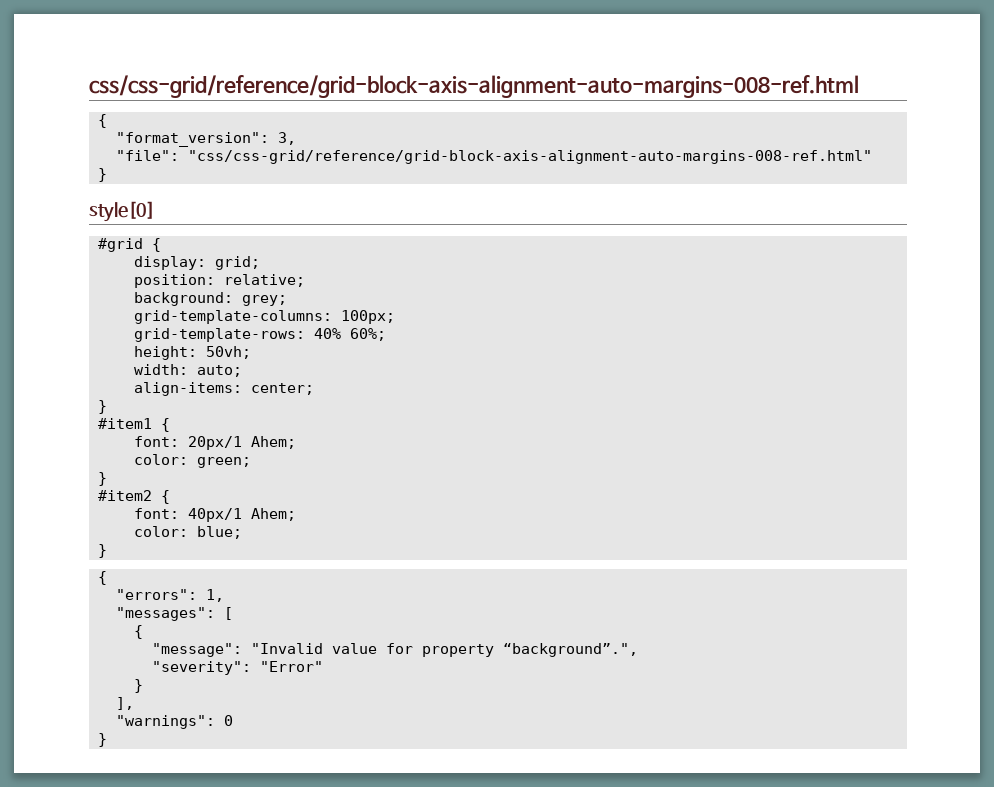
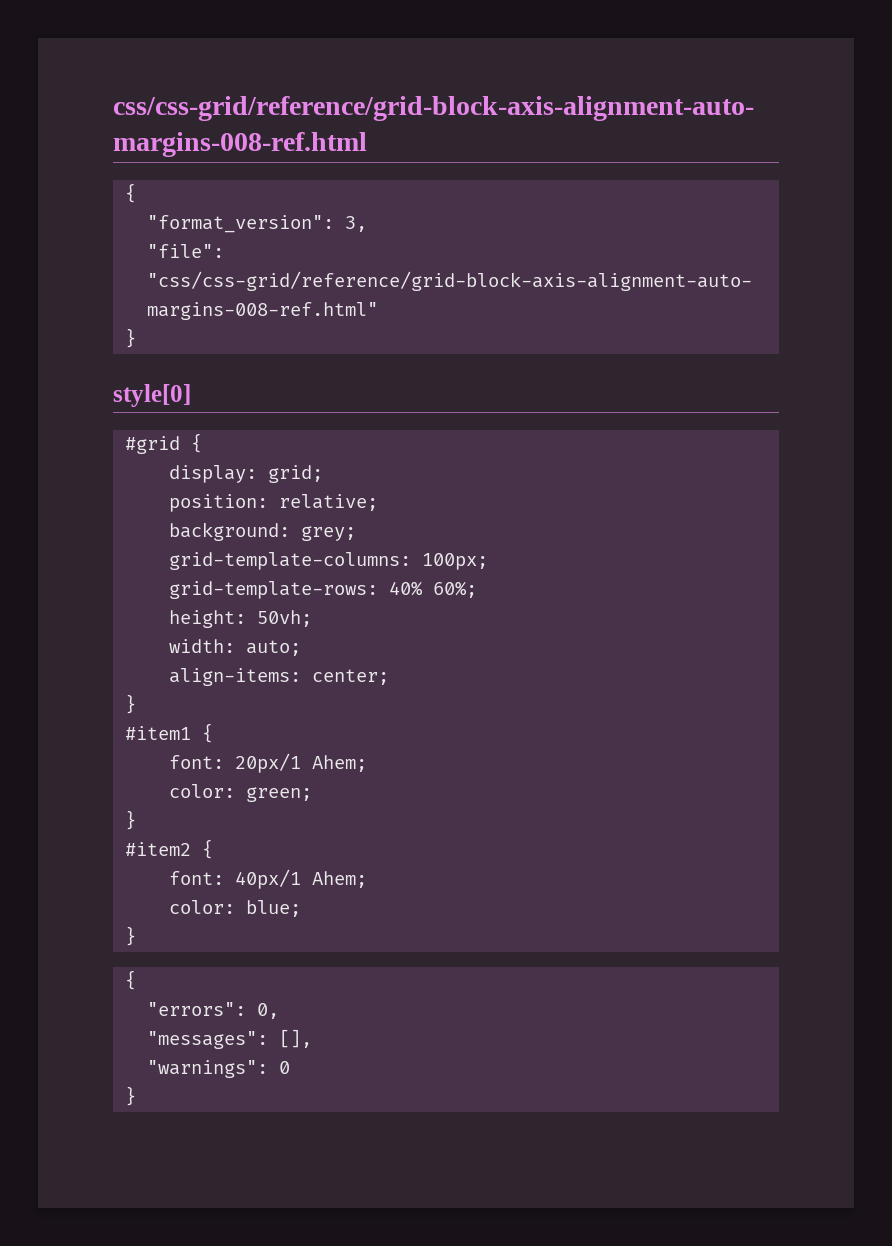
[205,589,224,602] 1, -> [257,1003,279,1019] 0,
[223,607,233,620] [133,625,143,639] [151,643,638,657] [151,661,323,675] [133,679,143,693] [115,697,134,710] [ // { // "message": "Invalid value for property “background”.", // "severity": "Error" // } // ], -> [279,1029,312,1048] [],

